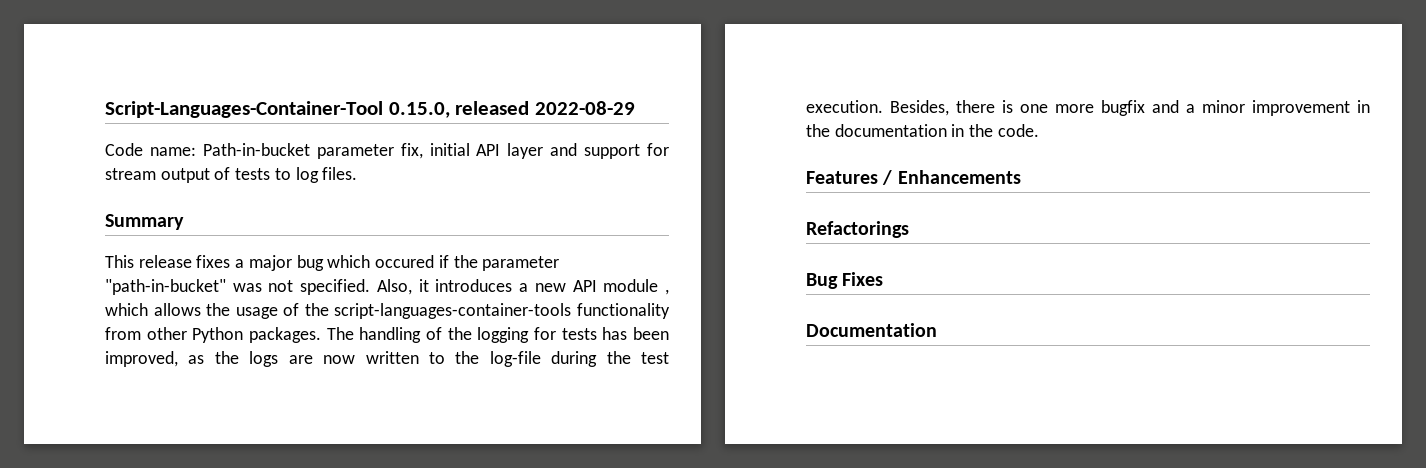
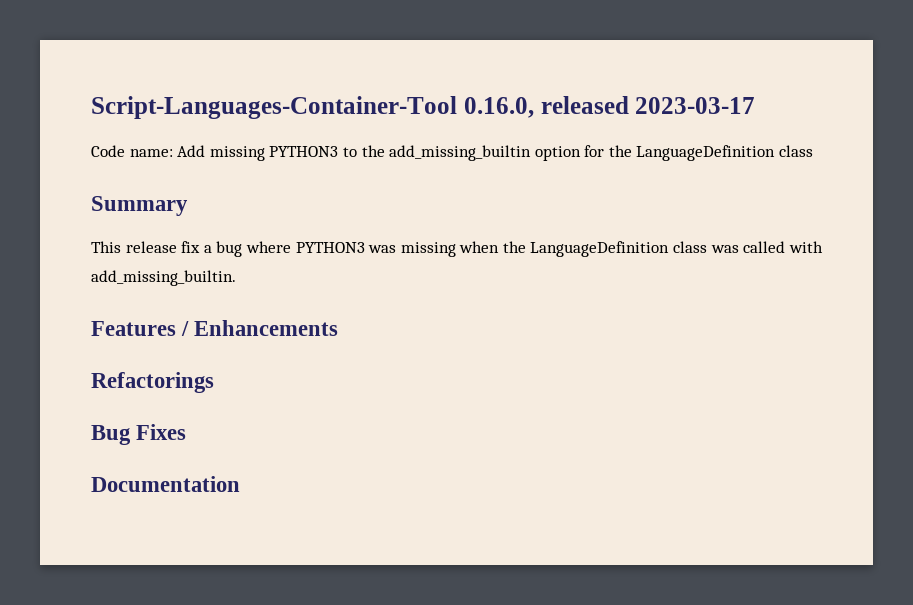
[388,101,635,118] 0.15.0, released 2022-08-29 -> [463,96,756,118] 0.16.0, released 2023-03-17
[202,143,669,159] [105,167,358,183] [105,214,184,230] [105,255,560,271] [105,279,670,295] [105,303,670,319] [105,327,669,343] [105,351,669,367] [806,100,1370,116] [806,124,1039,137] Path-in-bucket parameter fix, initial API layer and support for stream output of tests to log files. // Summary // This release fixes a major bug which occured if the parameter "path-in-bucket" was not specified. Also, it introduces a new API module , which allows the usage of the script-languages-container-tools functionality from other Python packages. The handling of the logging for tests has been improved, as the logs are now written to the log-file during the test execution. Besides, there is one more bugfix and a minor improvement in the documentation in the code. -> [177,145,814,161] [91,196,188,216] [91,241,823,257] [91,270,236,286] Add missing PYTHON3 to the add_missing_builtin option for the LanguageDefinition class // Summary // This release fix a bug where PYTHON3 was missing when the LanguageDefinition class was called with add_missing_builtin.

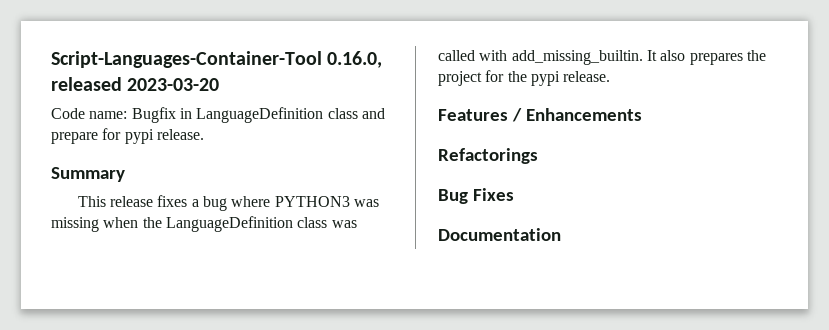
[635,97,756,114] 2023-03-17 -> [127,78,220,91] 2023-03-20
[177,145,814,161] Add missing PYTHON3 to the add_missing_builtin option for the LanguageDefinition class -> [131,107,385,123] [51,128,204,144] Bugfix in LanguageDefinition class and prepare for pypi release.
[181,241,201,253] fix -> [157,195,188,207] fixes
(236, 278) none -> [646,50,766,65] [438,70,611,86] It also prepares the project for the pypi release.

